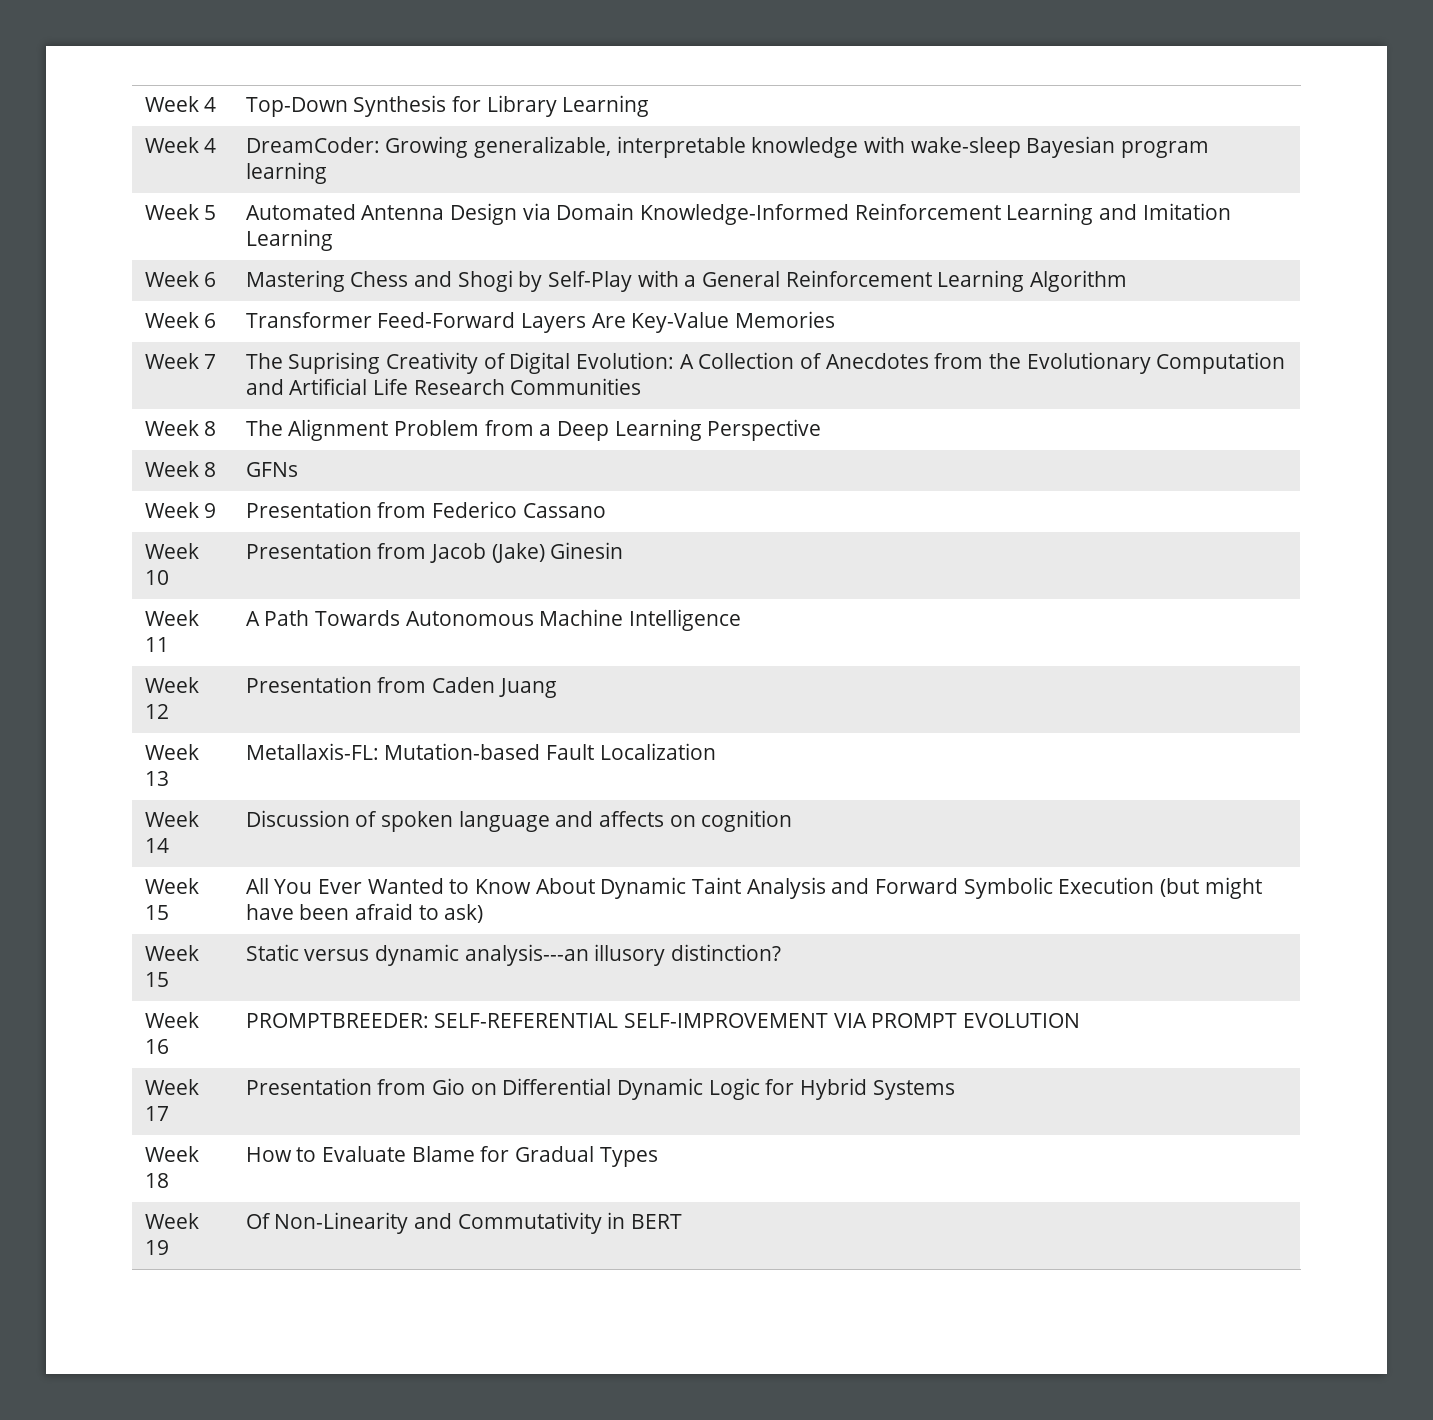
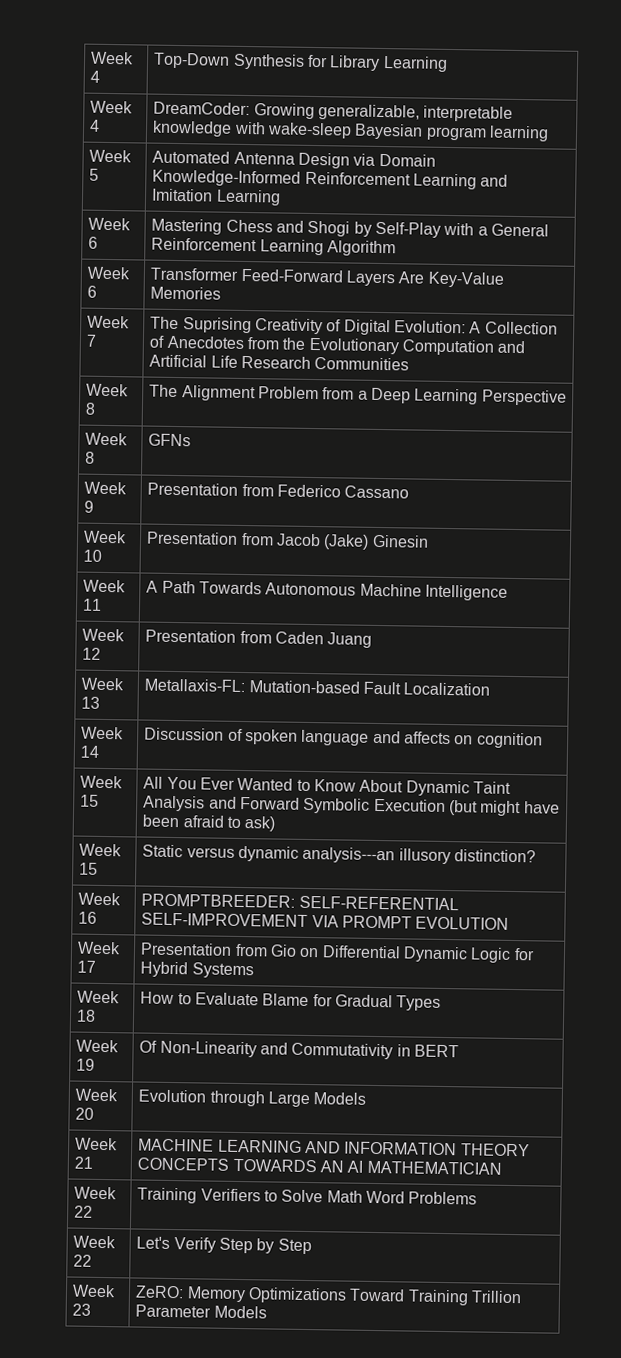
(683, 1221) none -> [75,1088,119,1102] [75,1107,95,1120] [138,1089,367,1108] [75,1137,119,1151] [74,1156,94,1169] [138,1138,530,1157] [137,1157,502,1175] [74,1186,118,1200] [74,1205,94,1218] [137,1187,478,1205] [73,1235,117,1249] [73,1254,93,1267] [136,1236,312,1255] [72,1284,117,1298] [72,1303,92,1316] [135,1285,522,1306] [135,1304,267,1319] // Week 20 | Evolution through Large Models // Week 21 | MACHINE LEARNING AND INFORMATION THEORY CONCEPTS TOWARDS AN AI MATHEMATICIAN // Week 22 | Training Verifiers to Solve Math Word Problems // Week 22 | Let's Verify Step by Step // Week 23 | ZeRO: Memory Optimizations Toward Training Trillion Parameter Models

